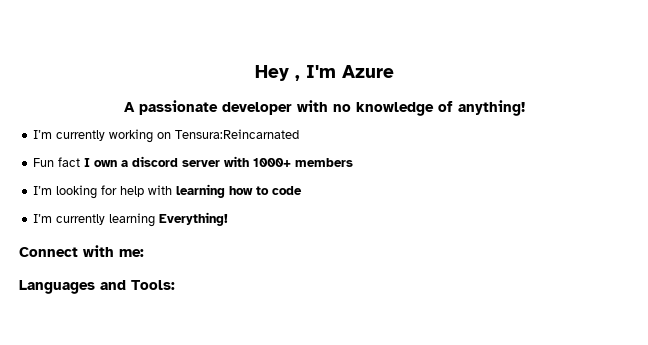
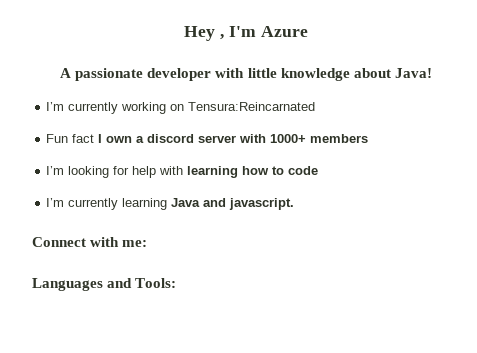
[332,100,525,116] no knowledge of anything! -> [247,68,432,81] little knowledge about Java!
[159,212,229,226] Everything! -> [171,198,295,210] Java and javascript.

